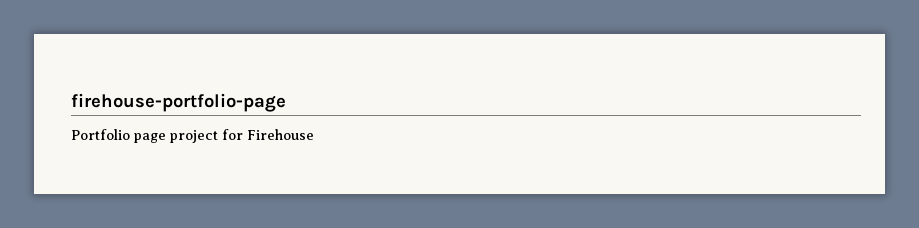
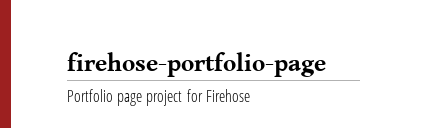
[71,93,286,112] firehouse-portfolio-page -> [67,52,326,77] firehose-portfolio-page
[247,129,314,140] Firehouse -> [205,89,250,102] Firehose

